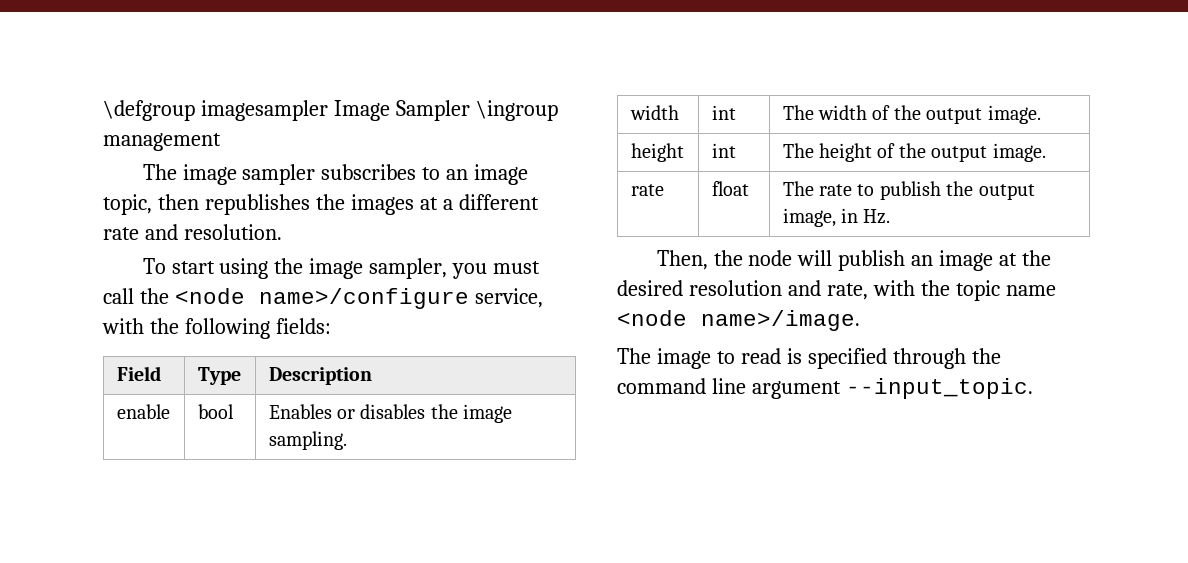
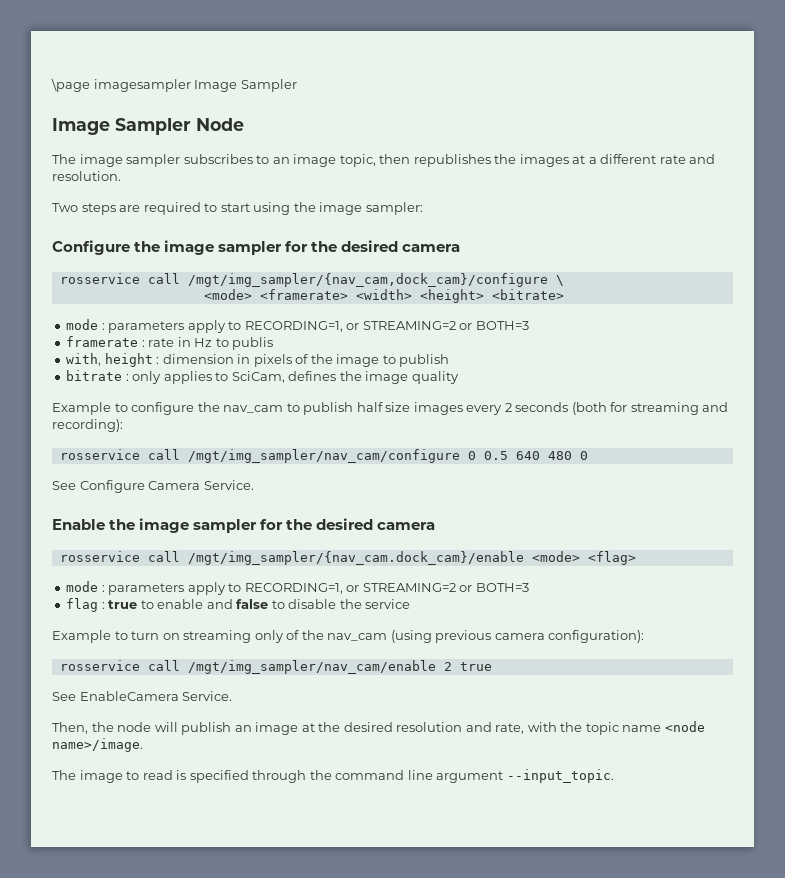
[103,100,195,121] \defgroup -> [51,78,90,92] \page
[475,100,558,121] [103,133,221,151] \ingroup management -> [52,118,244,135] // Image Sampler Node
[142,258,541,279] [103,288,543,309] [102,318,331,339] [116,366,161,381] [197,367,241,385] [268,367,372,385] [116,404,170,419] [197,404,234,419] [268,404,513,423] [268,431,347,450] [629,105,679,120] [711,105,736,120] [782,105,1041,124] [630,143,684,162] [711,143,736,158] [782,143,1046,162] [630,184,664,196] [711,181,749,196] [782,181,1035,200] [782,208,891,227] To start using the image sampler, you must call the <node name>/configure service, with the following fields: // Field | Type | Description // enable | bool | Enables or disables the image sampling. // width | int | The width of the output image. // height | int | The height of the output image. // rate | float | The rate to publish the output image, in Hz. -> [52,202,423,215] [52,240,461,255] [59,273,564,287] [203,289,564,303] [66,319,529,333] [66,336,274,350] [66,353,450,367] [66,370,459,384] [52,402,729,415] [52,419,123,432] [59,449,588,463] [52,480,254,493] [52,518,436,533] [59,551,636,565] [66,581,529,595] [66,598,411,612] [52,630,645,643] [59,660,492,674] [52,691,233,701] Two steps are required to start using the image sampler: // Configure the image sampler for the desired camera // rosservice call /mgt/img_sampler/{nav_cam,dock_cam}/configure \ // <mode> <framerate> <width> <height> <bitrate> // mode : parameters apply to RECORDING=1, or STREAMING=2 or BOTH=3 // framerate : rate in Hz to publis // with, height : dimension in pixels of the image to publish // bitrate : only applies to SciCam, defines the image quality // Example to configure the nav_cam to publish half size images every 2 seconds (both for streaming and recording): // rosservice call /mgt/img_sampler/nav_cam/configure 0 0.5 640 480 0 // See Configure Camera Service. // Enable the image sampler for the desired camera // rosservice call /mgt/img_sampler/{nav_cam.dock_cam}/enable <mode> <flag> // mode : parameters apply to RECORDING=1, or STREAMING=2 or BOTH=3 // flag : true to enable and false to disable the service // Example to turn on streaming only of the nav_cam (using previous camera configuration): // rosservice call /mgt/img_sampler/nav_cam/enable 2 true // See EnableCamera Service.

